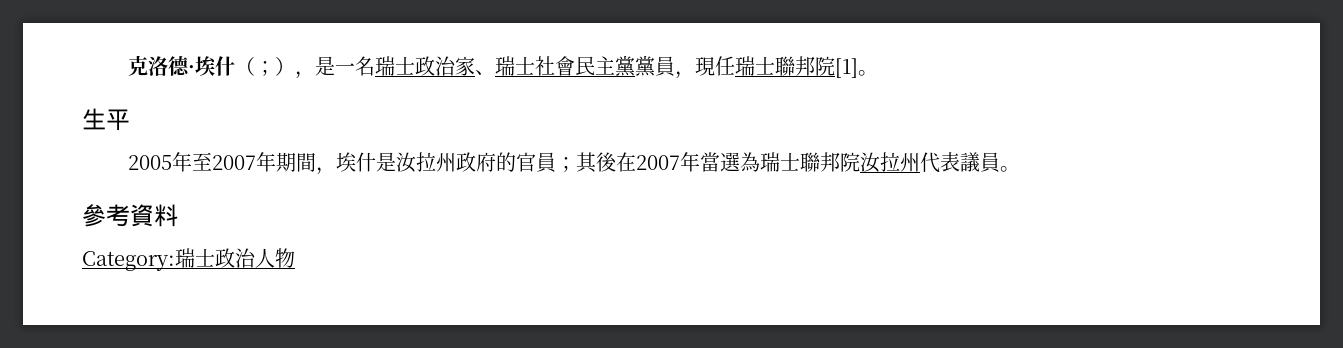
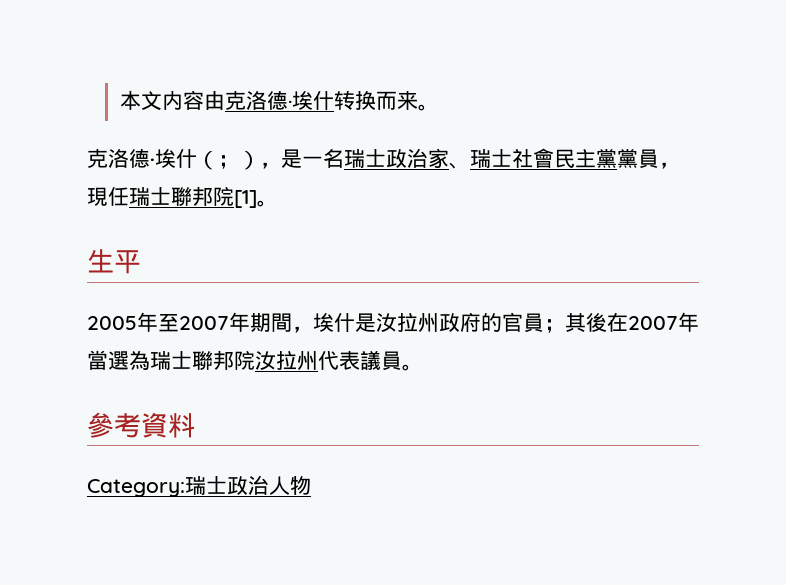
(127, 65) none -> [119,90,439,111] 本文内容由克洛德·埃什转换而来。 //

